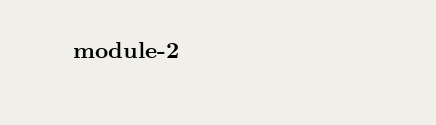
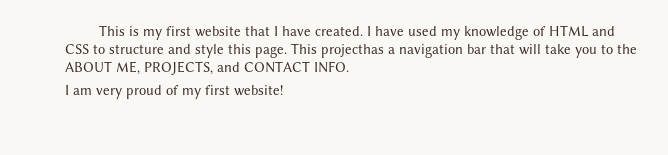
[73,42,179,58] module-2 -> [99,25,616,40] [65,43,637,58] [65,61,349,75] [65,85,283,99] This is my first website that I have created. I have used my knowledge of HTML and CSS to structure and style this page. This projecthas a navigation bar that will take you to the ABOUT ME, PROJECTS, and CONTACT INFO. // I am very proud of my first website!

